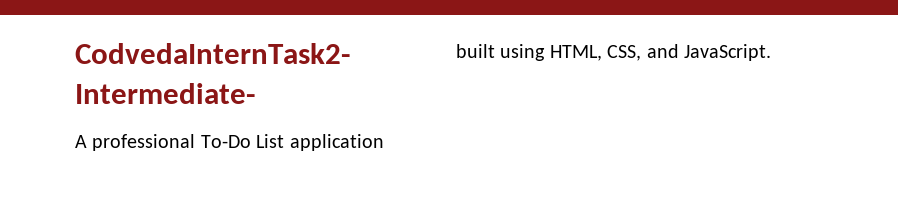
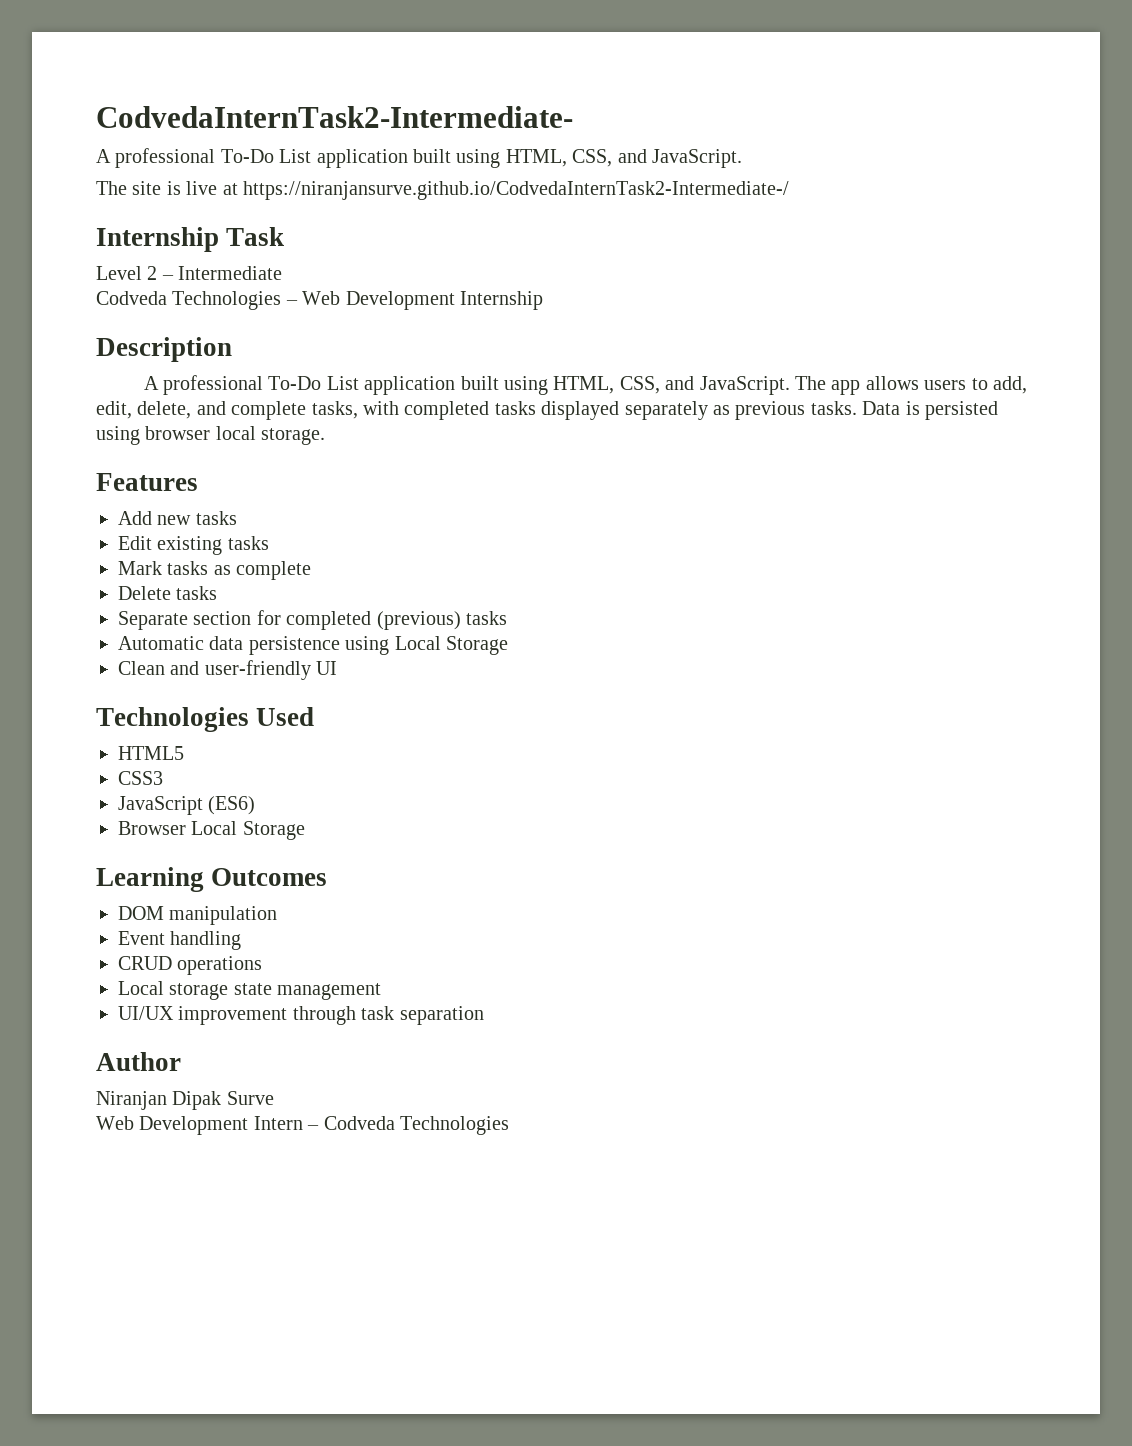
(771, 52) none -> [96,181,789,200] [96,227,285,252] [96,266,283,280] [96,291,543,310] [96,337,232,362] [143,375,1028,395] [96,401,998,420] [96,426,326,445] [96,473,198,491] [118,511,237,525] [118,536,269,555] [118,561,312,580] [118,586,218,600] [118,610,507,630] [118,636,508,655] [118,660,338,680] [96,707,315,732] [118,746,184,760] [118,771,163,785] [118,796,256,815] [118,821,305,840] [96,867,328,892] [118,906,278,925] [118,931,242,950] [118,956,263,975] [118,981,382,1000] [118,1006,484,1025] [96,1052,181,1071] [96,1091,274,1110] [96,1116,509,1135] // The site is live at https://niranjansurve.github.io/CodvedaInternTask2-Intermediate-/ // Internship Task // Level 2 – Intermediate // Codveda Technologies – Web Development Internship // Description // A professional To-Do List application built using HTML, CSS, and JavaScript. The app allows users to add, edit, delete, and complete tasks, with completed tasks displayed separately as previous tasks. Data is persisted using browser local storage. // Features // Add new tasks // Edit existing tasks // Mark tasks as complete // Delete tasks // Separate section for completed (previous) tasks // Automatic data persistence using Local Storage // Clean and user-friendly UI // Technologies Used // HTML5 // CSS3 // JavaScript (ES6) // Browser Local Storage // Learning Outcomes // DOM manipulation // Event handling // CRUD operations // Local storage state management // UI/UX improvement through task separation // Author // Niranjan Dipak Surve // Web Development Intern – Codveda Technologies

